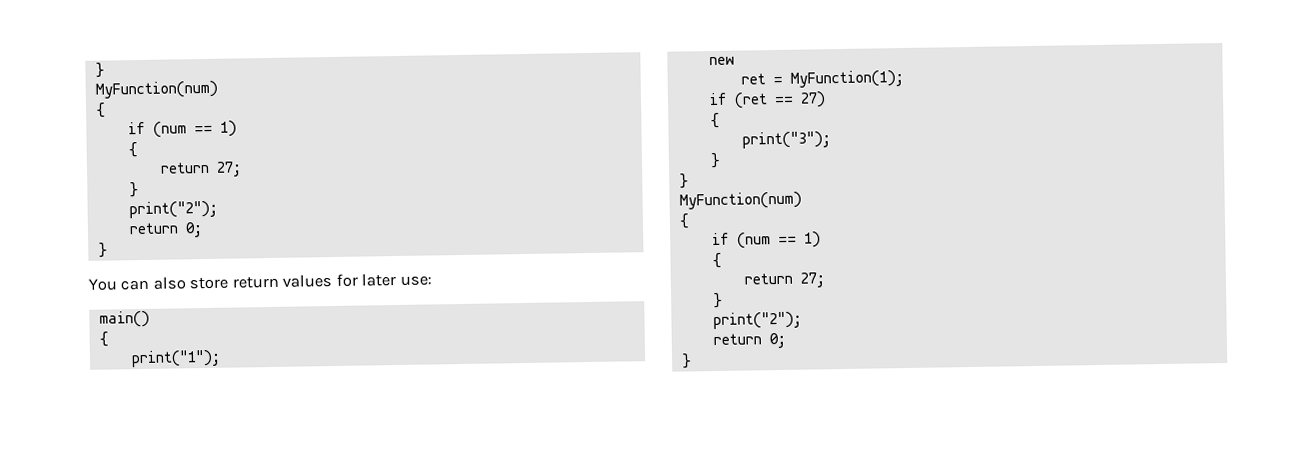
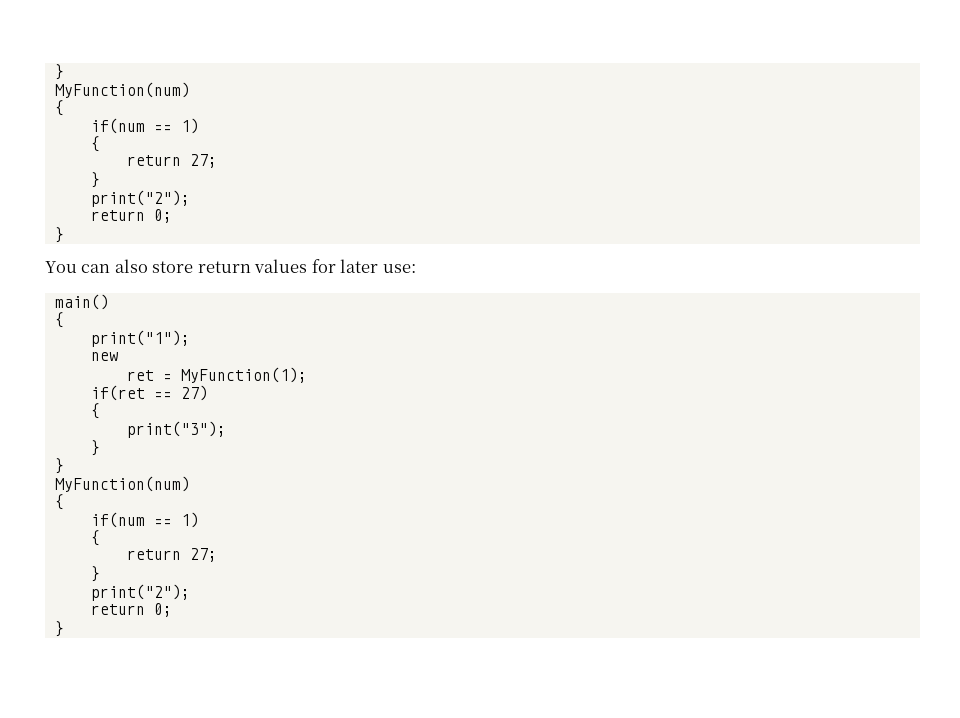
[94,62,105,78] [94,80,218,99] [94,102,106,118] [127,121,187,138] } // MyFunction(num) // { // if (num -> [54,64,64,80] [54,82,190,98] [54,100,64,116] [90,118,145,134] } // MyFunction(num) // { // if(num
[708,92,768,109] if (ret -> [90,385,145,401] if(ret
[711,232,771,249] if (num -> [90,512,145,528] if(num

